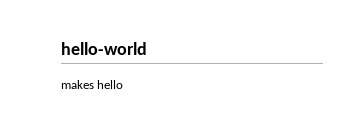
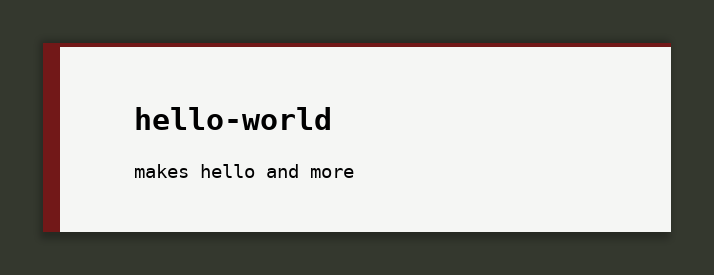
(124, 84) none -> [266,164,354,178] and more

